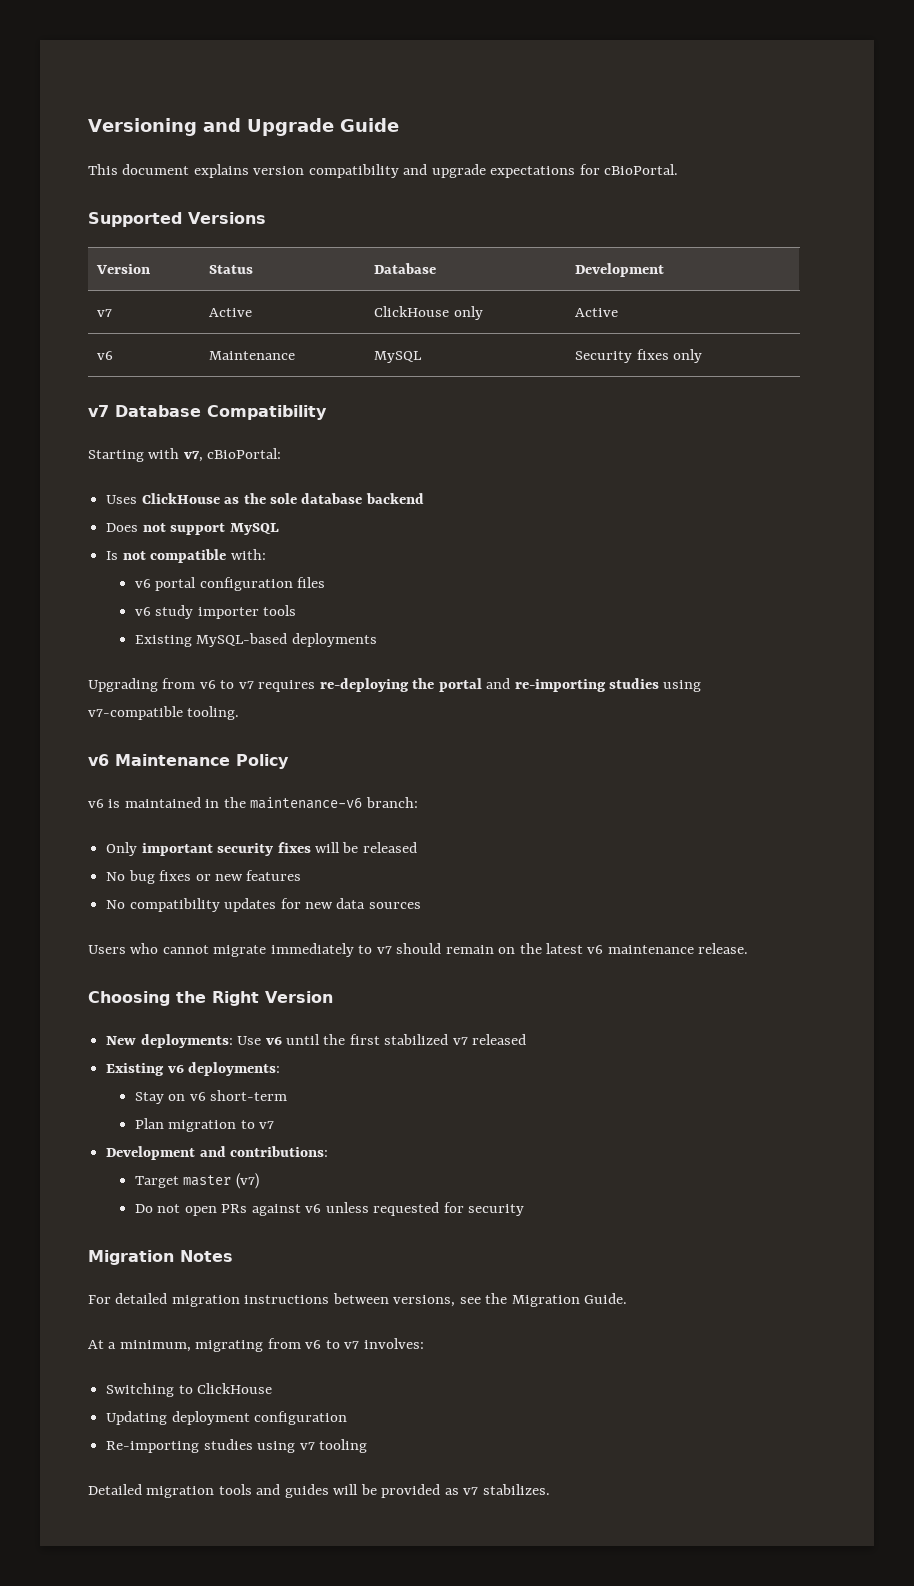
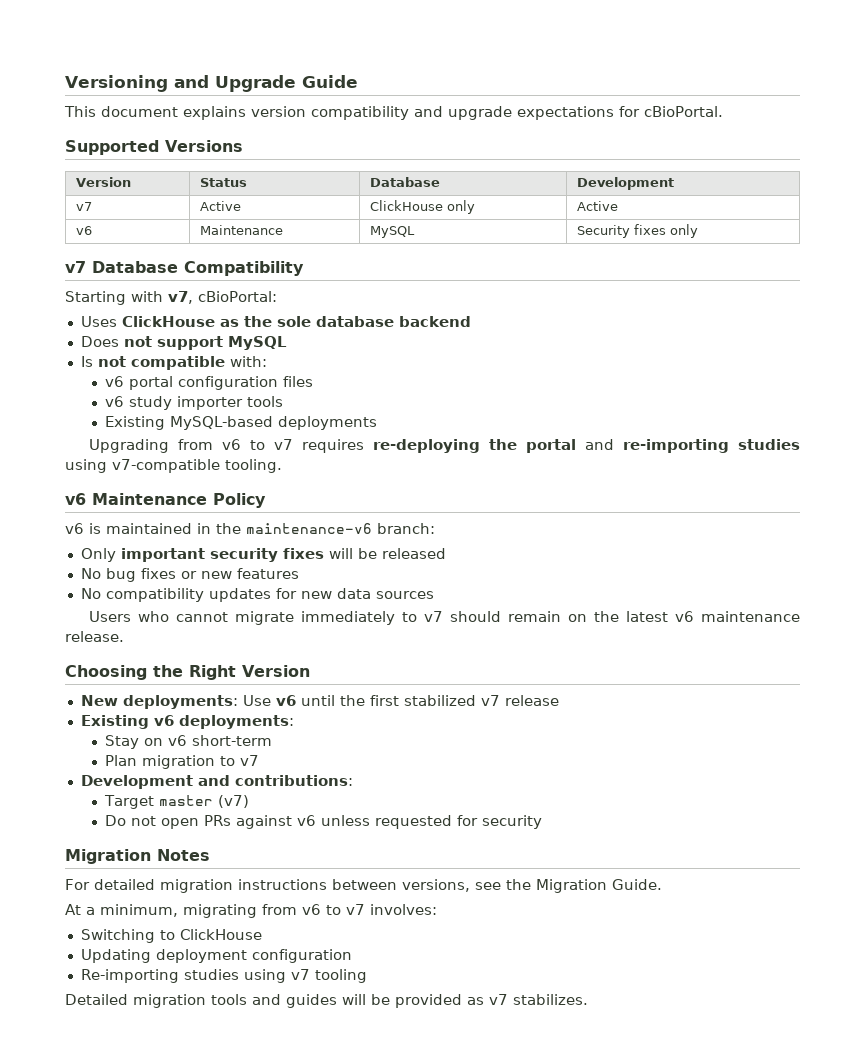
[472,1034,527,1045] released -> [504,695,559,706] release

